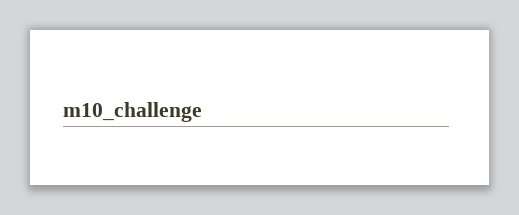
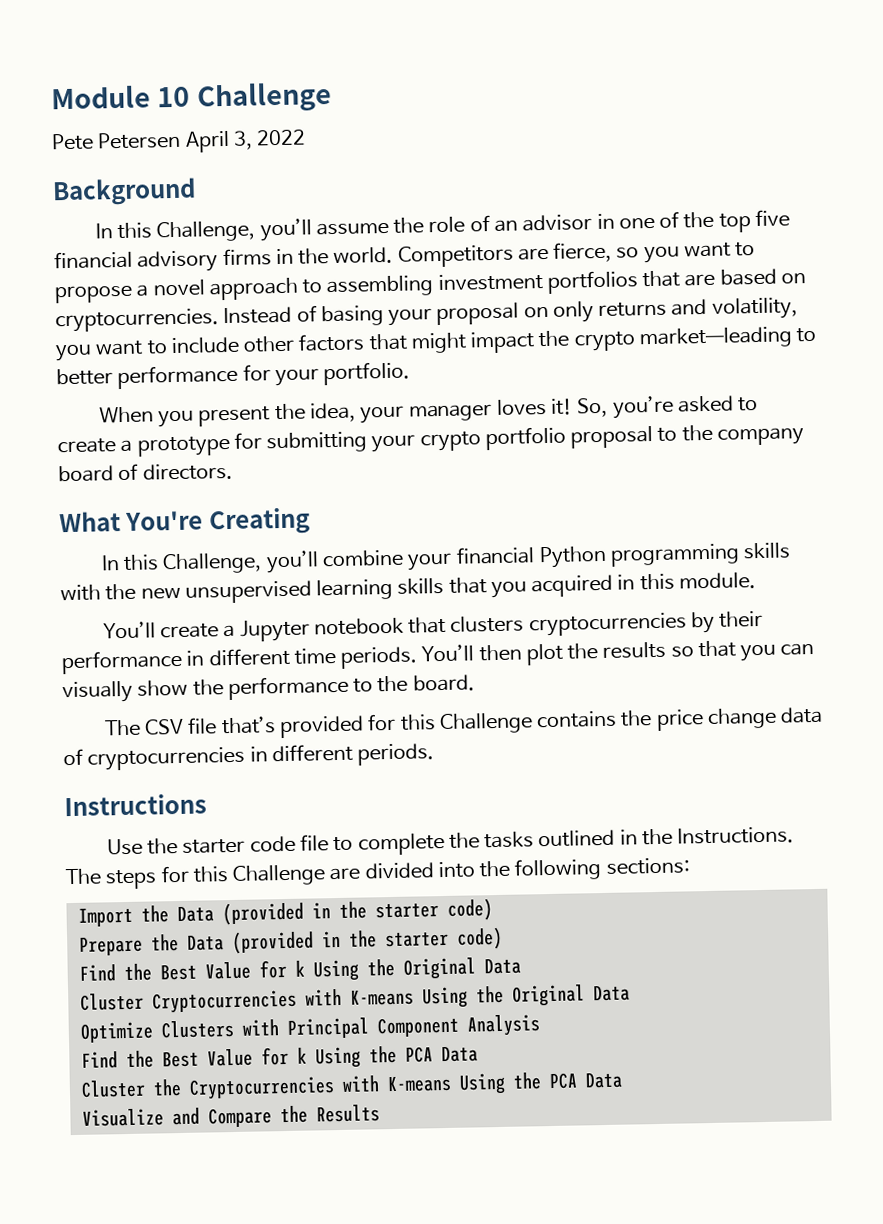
[63,102,202,122] m10_challenge -> [51,81,332,113] [51,129,307,153] [52,177,196,207] [94,209,790,243] [54,241,756,273] [54,268,806,304] [55,297,798,333] [55,326,817,362] [56,361,411,390] [98,395,759,428] [57,424,804,457] [58,462,233,483] [59,507,310,536] [100,542,792,575] [60,572,756,604] [102,610,764,642] [61,640,815,675] [62,674,475,704] [103,706,824,739] [63,743,435,771] [64,793,207,817] [106,826,795,856] [65,857,690,890] [77,898,493,927] [78,926,503,956] [78,957,521,982] [79,984,630,1014] [79,1014,540,1043] [80,1045,478,1069] [80,1072,622,1100] [81,1104,380,1128] Module 10 Challenge // Pete Petersen April 3, 2022 // Background // In this Challenge, you’ll assume the role of an advisor in one of the top five financial advisory firms in the world. Competitors are fierce, so you want to propose a novel approach to assembling investment portfolios that are based on cryptocurrencies. Instead of basing your proposal on only returns and volatility, you want to include other factors that might impact the crypto market—leading to better performance for your portfolio. // When you present the idea, your manager loves it! So, you’re asked to create a prototype for submitting your crypto portfolio proposal to the company board of directors. // What You're Creating // In this Challenge, you’ll combine your financial Python programming skills with the new unsupervised learning skills that you acquired in this module. // You’ll create a Jupyter notebook that clusters cryptocurrencies by their performance in different time periods. You’ll then plot the results so that you can visually show the performance to the board. // The CSV file that’s provided for this Challenge contains the price change data of cryptocurrencies in different periods. // Instructions // Use the starter code file to complete the tasks outlined in the Instructions. The steps for this Challenge are divided into the following sections: // Import the Data (provided in the starter code) // Prepare the Data (provided in the starter code) // Find the Best Value for k Using the Original Data // Cluster Cryptocurrencies with K-means Using the Original Data // Optimize Clusters with Principal Component Analysis // Find the Best Value for k Using the PCA Data // Cluster the Cryptocurrencies with K-means Using the PCA Data // Visualize and Compare the Results

